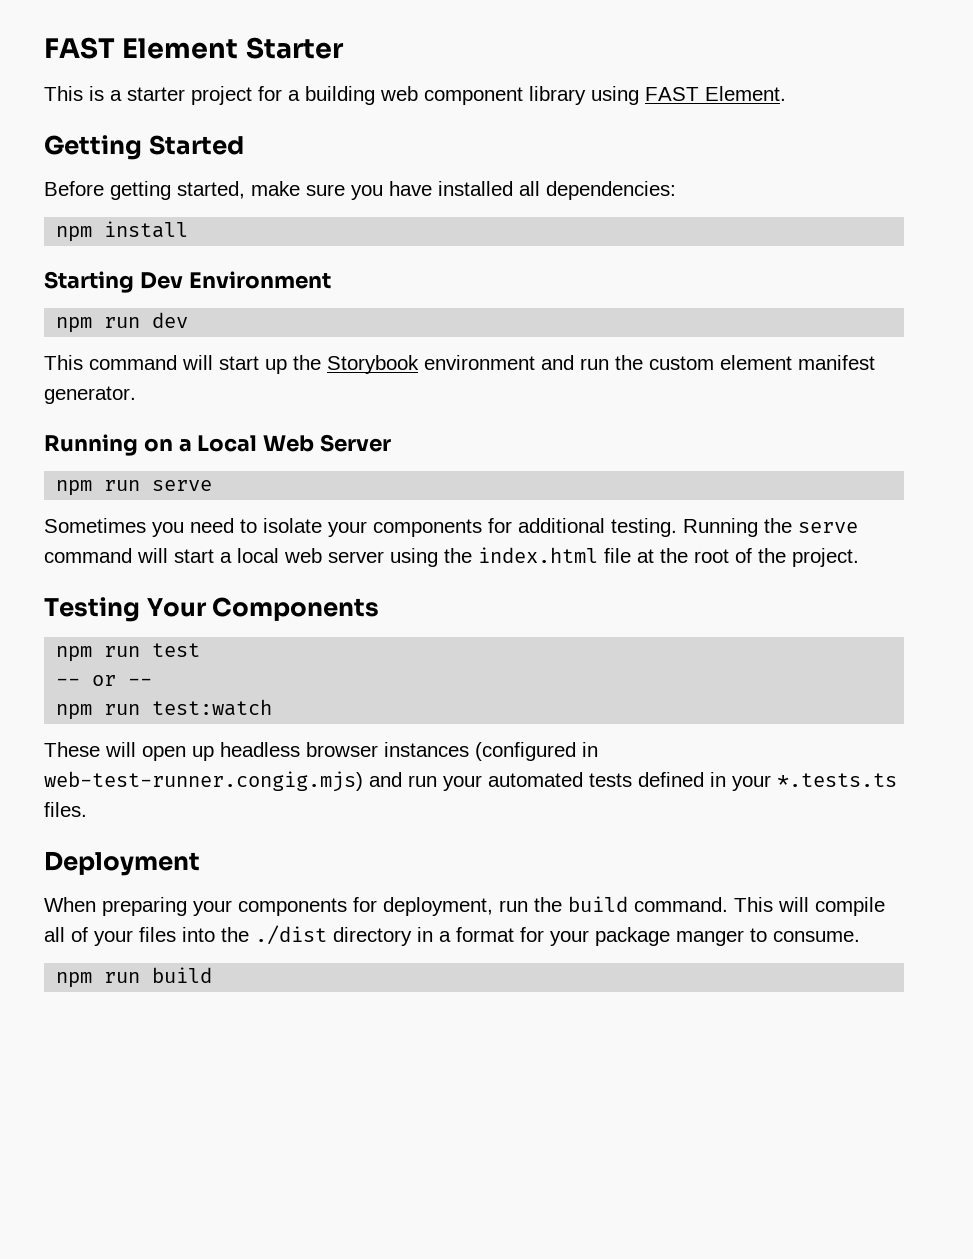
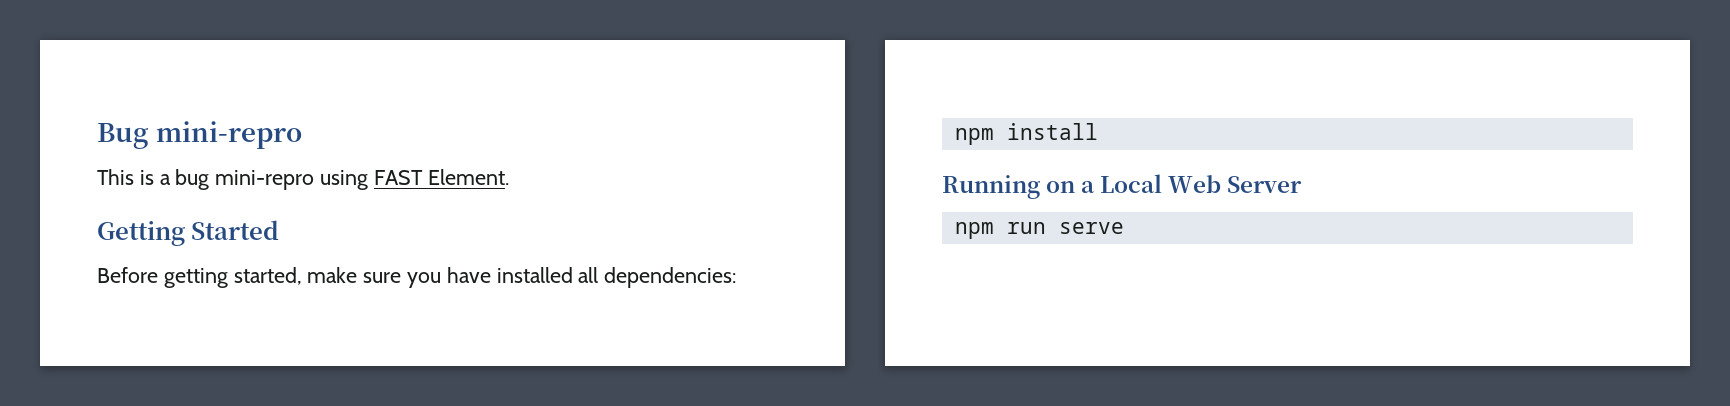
[44,37,344,59] FAST Element Starter -> [97,121,303,149] Bug mini-repro
[127,86,586,105] starter project for a building web component library -> [175,169,315,190] bug mini-repro
[44,271,331,293] [56,312,189,333] [44,355,875,374] [44,386,136,404] // Starting Dev Environment // npm run dev // This command will start up the Storybook environment and run the custom element manifest generator. -> (1098, 131) none
[44,518,858,537] [44,547,859,567] [44,597,380,622] [56,643,201,662] [56,675,153,686] [56,699,273,720] [44,742,598,761] [44,771,897,792] [44,802,87,817] [44,851,200,876] [44,896,885,916] [44,925,860,946] [56,967,213,988] // Sometimes you need to isolate your components for additional testing. Running the serve command will start a local web server using the index.html file at the root of the project. // Testing Your Components // npm run test // -- or -- // npm run test:watch // These will open up headless browser instances (configured in web-test-runner.congig.mjs) and run your automated tests defined in your *.tests.ts files. // Deployment // When preparing your components for deployment, run the build command. This will compile all of your files into the ./dist directory in a format for your package manger to consume. // npm run build -> (1124, 228) none

